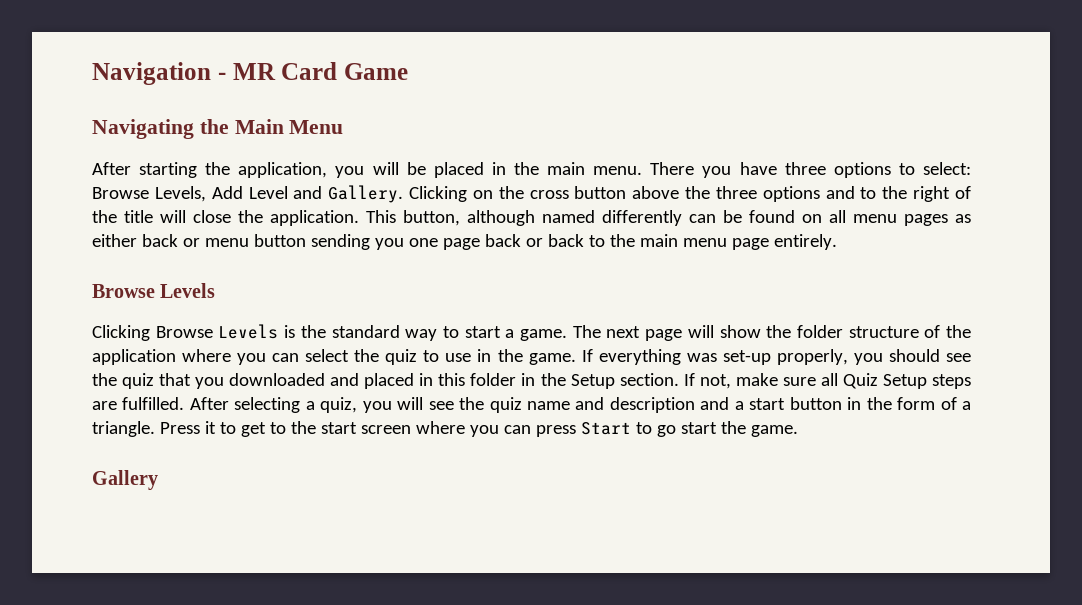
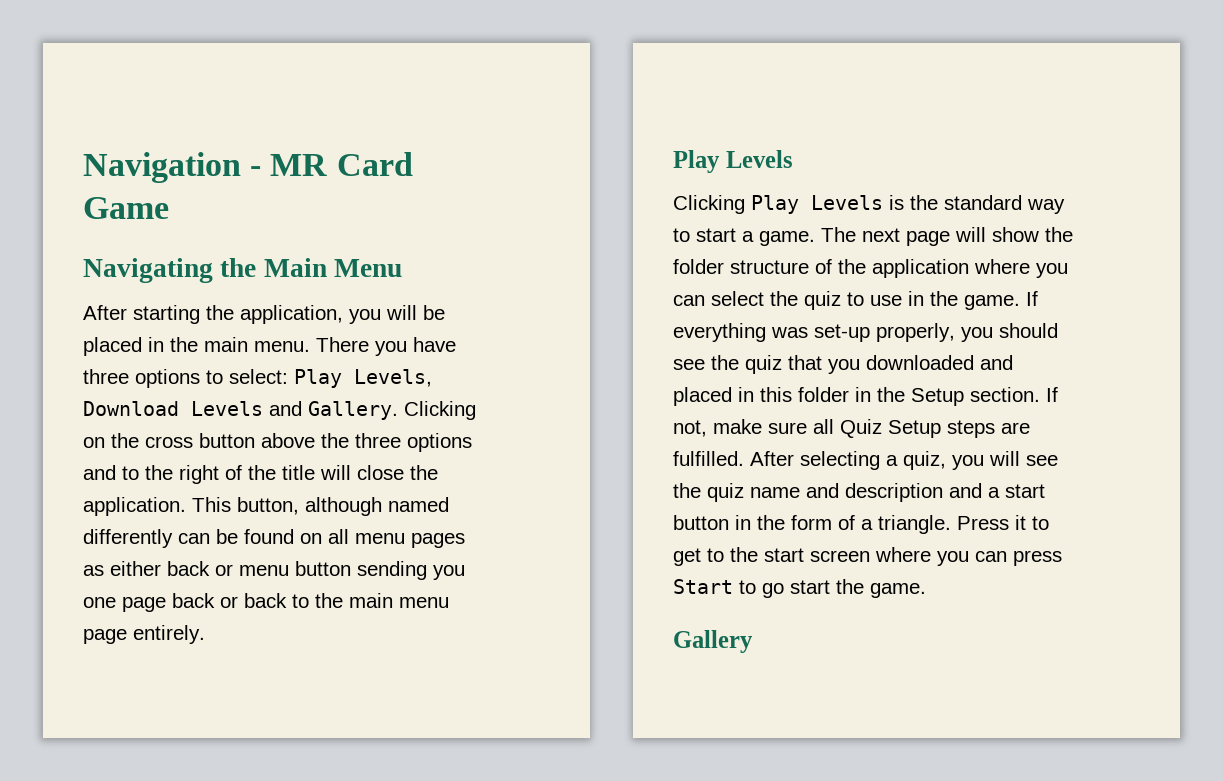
[92,186,288,202] Browse Levels, Add Level -> [294,369,432,388] [83,401,263,416] Play Levels, Download Levels
[92,284,155,298] Browse -> [673,150,720,173] Play
[155,326,213,338] Browse -> [751,195,799,214] Play

